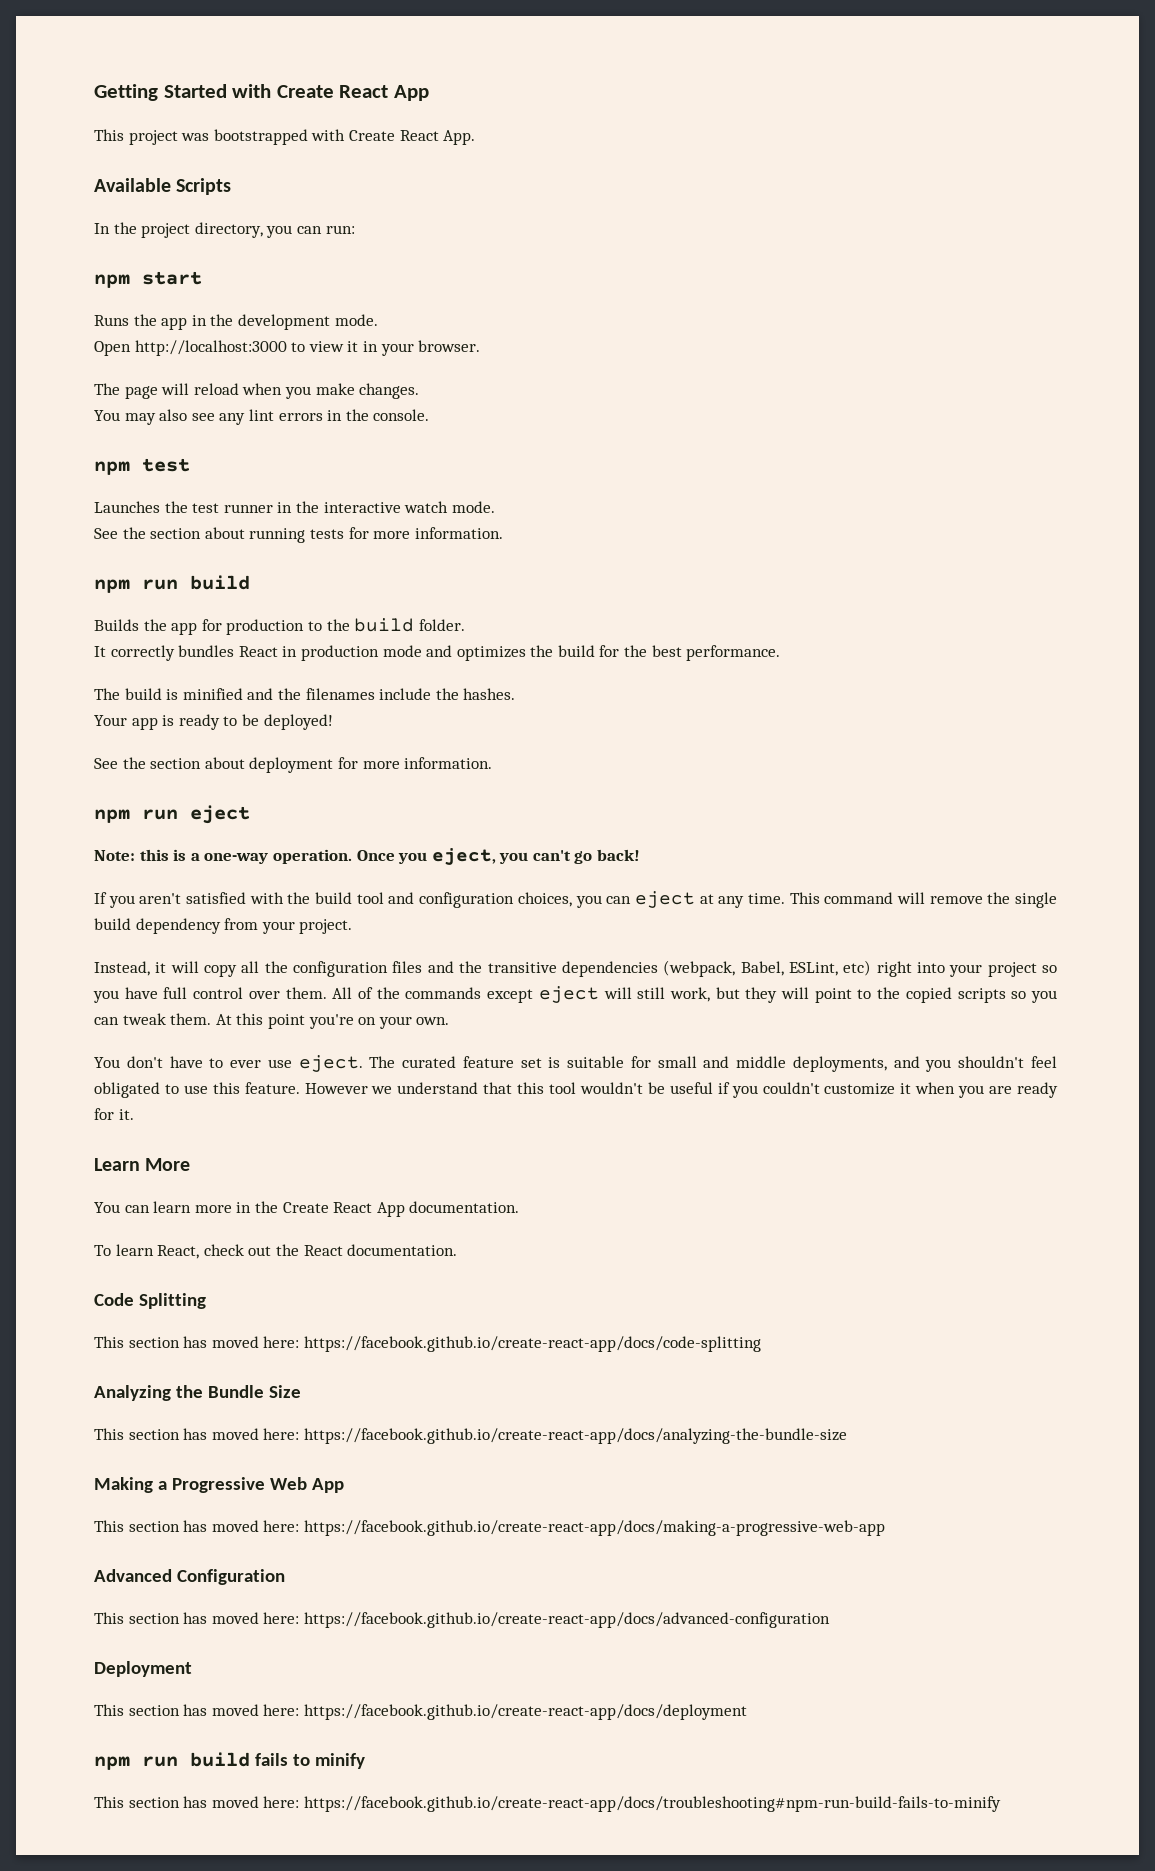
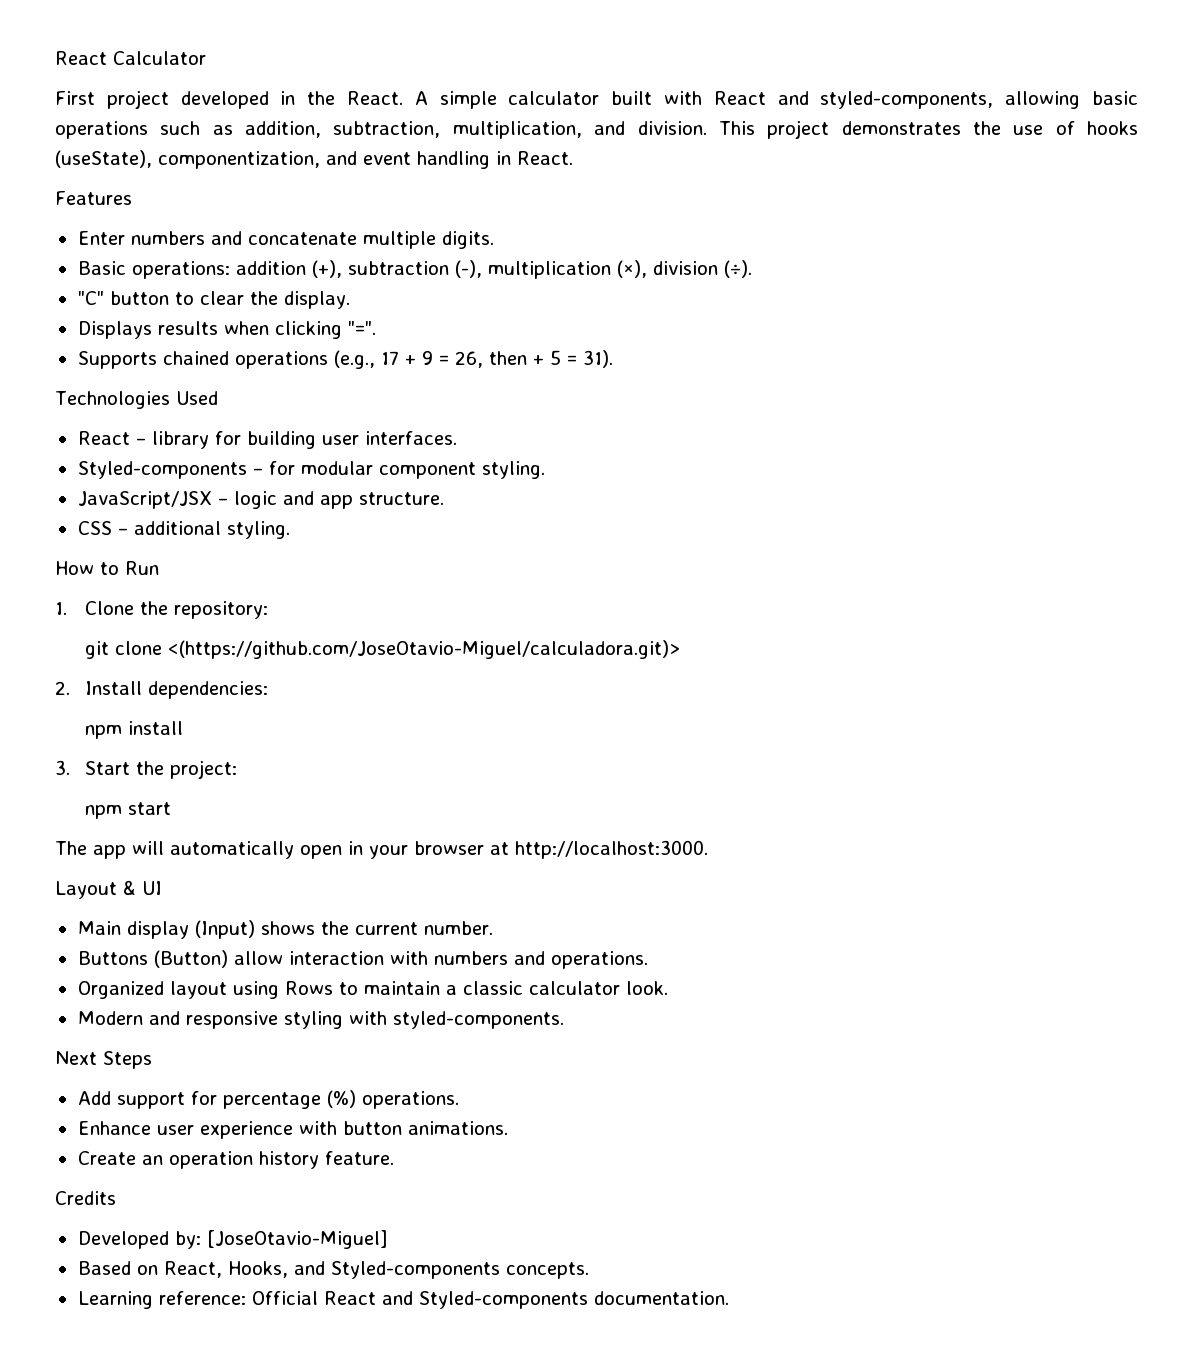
[94,84,429,101] [94,129,476,145] [94,178,232,195] [94,222,355,238] [94,271,202,288] [94,314,378,330] [94,340,481,356] [94,383,420,399] [94,409,430,425] [94,458,190,475] [94,501,495,513] [94,527,503,543] [94,575,250,593] [94,618,465,635] [94,645,781,661] [94,688,516,700] [94,714,333,730] [94,757,493,773] [94,805,250,824] [94,848,641,865] [94,891,1057,908] [94,918,353,934] [94,960,1058,977] [93,986,1058,1003] [94,1013,450,1029] [94,1055,1058,1072] [94,1082,1058,1098] [94,1108,134,1120] [94,1158,191,1171] [94,1201,520,1217] [94,1244,458,1259] [94,1293,206,1309] [94,1336,761,1352] [94,1385,301,1401] [94,1428,847,1444] [94,1477,344,1493] [94,1520,885,1536] [94,1569,285,1585] [94,1612,830,1628] [94,1661,192,1677] [94,1704,747,1720] [94,1752,365,1770] [94,1796,1001,1812] Getting Started with Create React App // This project was bootstrapped with Create React App. // Available Scripts // In the project directory, you can run: // npm start // Runs the app in the development mode. // Open http://localhost:3000 to view it in your browser. // The page will reload when you make changes. // You may also see any lint errors in the console. // npm test // Launches the test runner in the interactive watch mode. // See the section about running tests for more information. // npm run build // Builds the app for production to the build folder. // It correctly bundles React in production mode and optimizes the build for the best performance. // The build is minified and the filenames include the hashes. // Your app is ready to be deployed! // See the section about deployment for more information. // npm run eject // Note: this is a one-way operation. Once you eject, you can't go back! // If you aren't satisfied with the build tool and configuration choices, you can eject at any time. This command will remove the single build dependency from your project. // Instead, it will copy all the configuration files and the transitive dependencies (webpack, Babel, ESLint, etc) right into your project so you have full control over them. All of the commands except eject will still work, but they will point to the copied scripts so you can tweak them. At this point you're on your own. // You don't have to ever use eject. The curated feature set is suitable for small and middle deployments, and you shouldn't feel obligated to use this feature. However we understand that this tool wouldn't be useful if you couldn't customize it when you are ready for it. // Learn More // You can learn more in the Create React App documentation. // To learn React, check out the React documentation. // Code Splitting // This section has moved here: https://facebook.github.io/create-react-app/docs/code-splitting // Analyzing the Bundle Size // This section has moved here: https://facebook.github.io/create-react-app/docs/analyzing-the-bundle-size // Making a Progressive Web App // This section has moved here: https://facebook.github.io/create-react-app/docs/making-a-progressive-web-app // Advanced Configuration // This section has moved here: https://facebook.github.io/create-react-app/docs/advanced-configuration // Deployment // This section has moved here: https://facebook.github.io/create-react-app/docs/deployment // npm run build fails to minify // This section has moved here: https://facebook.github.io/create-react-app/docs/troubleshooting#npm-run-build-fails-to-minify -> [55,51,206,65] [55,90,1138,109] [55,120,1139,139] [55,150,573,169] [55,191,132,205] [77,231,494,249] [77,260,752,279] [77,291,350,309] [77,321,376,339] [77,350,613,369] [55,391,218,409] [77,431,457,449] [77,461,545,479] [77,491,444,509] [77,521,290,539] [55,561,159,575] [55,601,268,619] [84,640,680,659] [55,681,268,699] [84,721,183,739] [55,760,237,779] [84,802,171,819] [55,840,708,859] [55,880,162,899] [77,920,493,939] [77,950,648,969] [77,981,668,999] [77,1011,564,1029] [55,1051,152,1069] [77,1090,459,1109] [77,1121,508,1139] [77,1151,394,1169] [55,1191,116,1205] [77,1230,388,1249] [77,1261,589,1279] [77,1291,729,1309] React Calculator // First project developed in the React. A simple calculator built with React and styled-components, allowing basic operations such as addition, subtraction, multiplication, and division. This project demonstrates the use of hooks (useState), componentization, and event handling in React. // Features // Enter numbers and concatenate multiple digits. // Basic operations: addition (+), subtraction (-), multiplication (×), division (÷). // "C" button to clear the display. // Displays results when clicking "=". // Supports chained operations (e.g., 17 + 9 = 26, then + 5 = 31). // Technologies Used // React – library for building user interfaces. // Styled-components – for modular component styling. // JavaScript/JSX – logic and app structure. // CSS – additional styling. // How to Run // 1. Clone the repository: // git clone <(https://github.com/JoseOtavio-Miguel/calculadora.git)> // 2. Install dependencies: // npm install // 3. Start the project: // npm start // The app will automatically open in your browser at http://localhost:3000. // Layout & UI // Main display (Input) shows the current number. // Buttons (Button) allow interaction with numbers and operations. // Organized layout using Rows to maintain a classic calculator look. // Modern and responsive styling with styled-components. // Next Steps // Add support for percentage (%) operations. // Enhance user experience with button animations. // Create an operation history feature. // Credits // Developed by: [JoseOtavio-Miguel] // Based on React, Hooks, and Styled-components concepts. // Learning reference: Official React and Styled-components documentation.

